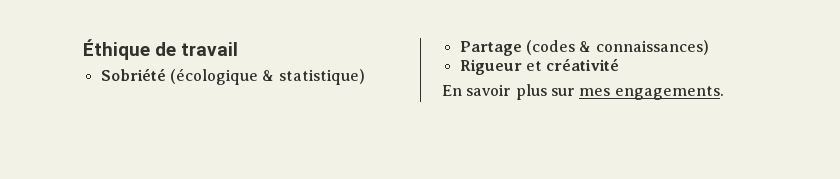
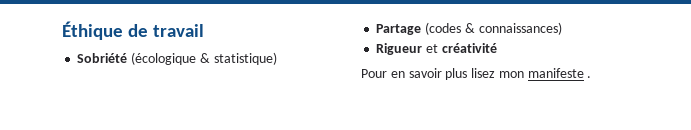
[442,84,724,100] En savoir plus sur mes engagements. -> [361,68,592,80] Pour en savoir plus lisez mon manifeste .

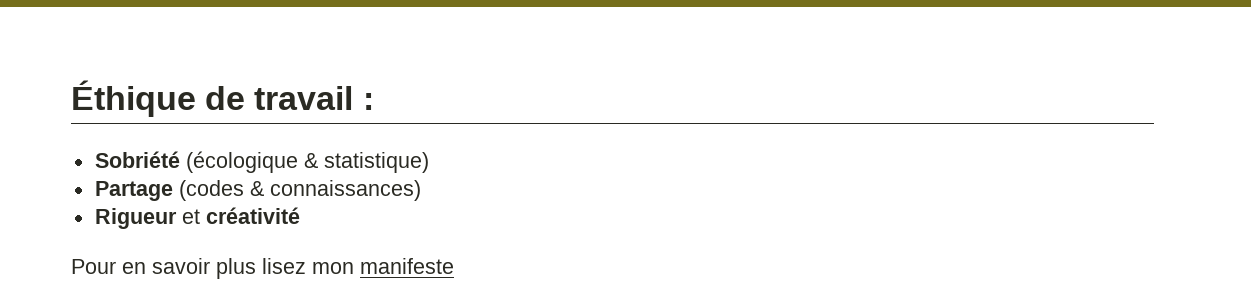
(205, 30) none -> [362,93,374,110] :
[587,76,592,78] . -> (454, 266) none

